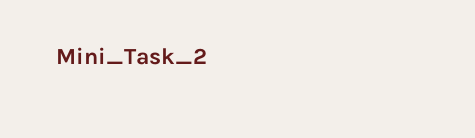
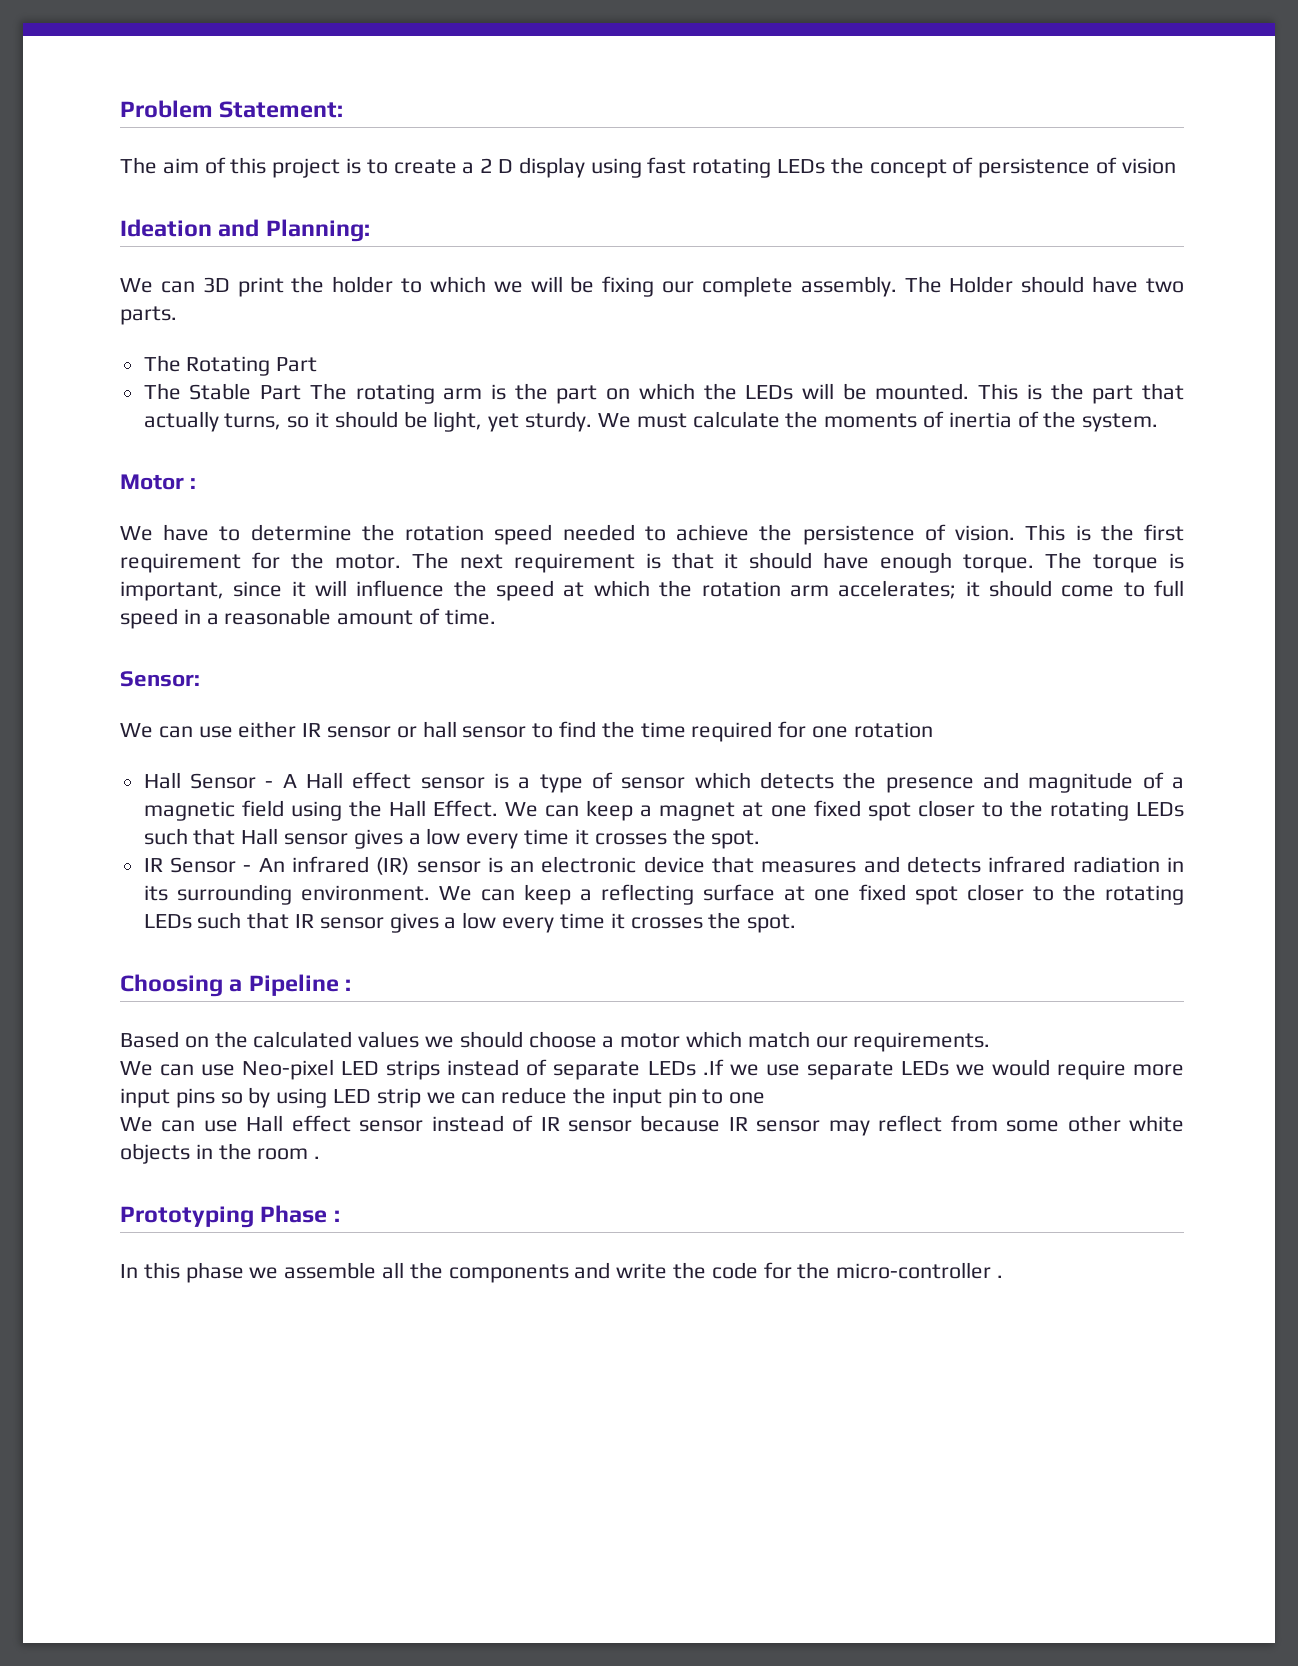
[56,47,207,65] Mini_Task_2 -> [120,100,344,118] [120,157,1176,178] [120,219,370,242] [120,276,1185,297] [120,306,177,325] [143,355,318,376] [143,383,1184,404] [143,411,1159,432] [120,474,197,490] [120,524,1184,545] [120,552,1184,573] [120,580,1185,601] [120,608,496,629] [120,671,200,687] [120,721,933,742] [143,772,1184,793] [143,800,1184,821] [143,828,761,849] [143,856,1184,875] [143,884,1185,905] [143,912,797,933] [120,974,352,997] [120,1031,991,1052] [120,1059,1184,1080] [120,1087,766,1108] [120,1115,1184,1136] [120,1143,321,1164] [120,1205,340,1228] [120,1262,1004,1283] Problem Statement: // The aim of this project is to create a 2 D display using fast rotating LEDs the concept of persistence of vision // Ideation and Planning: // We can 3D print the holder to which we will be fixing our complete assembly. The Holder should have two parts. // The Rotating Part // The Stable Part The rotating arm is the part on which the LEDs will be mounted. This is the part that actually turns, so it should be light, yet sturdy. We must calculate the moments of inertia of the system. // Motor : // We have to determine the rotation speed needed to achieve the persistence of vision. This is the first requirement for the motor. The next requirement is that it should have enough torque. The torque is important, since it will influence the speed at which the rotation arm accelerates; it should come to full speed in a reasonable amount of time. // Sensor: // We can use either IR sensor or hall sensor to find the time required for one rotation // Hall Sensor - A Hall effect sensor is a type of sensor which detects the presence and magnitude of a magnetic field using the Hall Effect. We can keep a magnet at one fixed spot closer to the rotating LEDs such that Hall sensor gives a low every time it crosses the spot. // IR Sensor - An infrared (IR) sensor is an electronic device that measures and detects infrared radiation in its surrounding environment. We can keep a reflecting surface at one fixed spot closer to the rotating LEDs such that IR sensor gives a low every time it crosses the spot. // Choosing a Pipeline : // Based on the calculated values we should choose a motor which match our requirements. // We can use Neo-pixel LED strips instead of separate LEDs .If we use separate LEDs we would require more input pins so by using LED strip we can reduce the input pin to one // We can use Hall effect sensor instead of IR sensor because IR sensor may reflect from some other white objects in the room . // Prototyping Phase : // In this phase we assemble all the components and write the code for the micro-controller .

